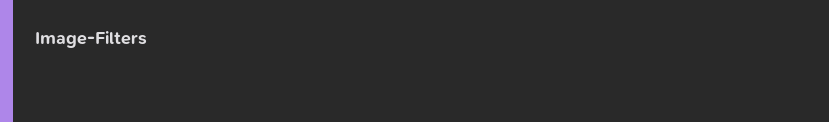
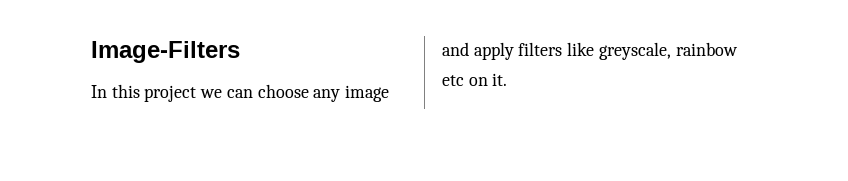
(147, 39) none -> [91,84,390,102] [442,42,738,60] [442,73,508,86] // In this project we can choose any image and apply filters like greyscale, rainbow etc on it.

